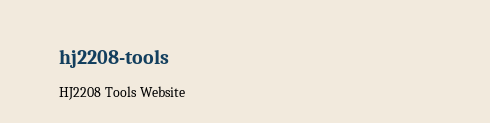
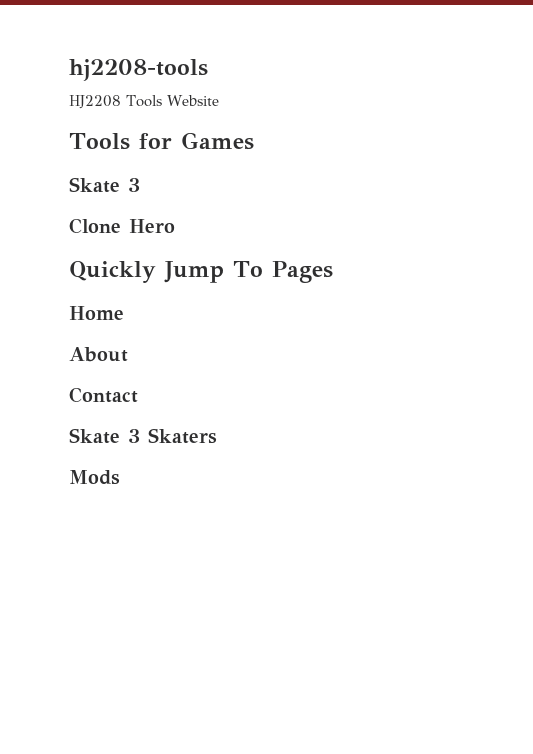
(185, 91) none -> [69,132,254,150] [69,177,140,193] [69,218,175,234] [69,261,333,283] [69,306,124,320] [69,347,128,362] [69,387,138,403] [69,428,217,444] [69,470,120,485] // Tools for Games // Skate 3 // Clone Hero // Quickly Jump To Pages // Home // About // Contact // Skate 3 Skaters // Mods

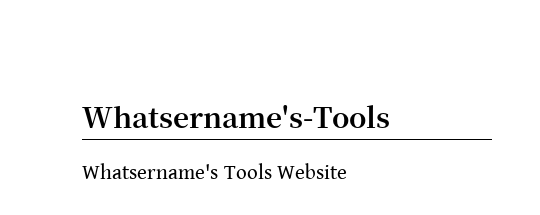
[69,59,208,81] [69,95,121,109] hj2208-tools // HJ2208 -> [82,105,390,128] [82,163,218,179] Whatsername's-Tools // Whatsername's
[69,132,254,150] [69,177,140,193] [69,218,175,234] [69,261,333,283] [69,306,124,320] [69,347,128,362] [69,387,138,403] [69,428,217,444] [69,470,120,485] // Tools for Games // Skate 3 // Clone Hero // Quickly Jump To Pages // Home // About // Contact // Skate 3 Skaters // Mods -> (348, 171) none

